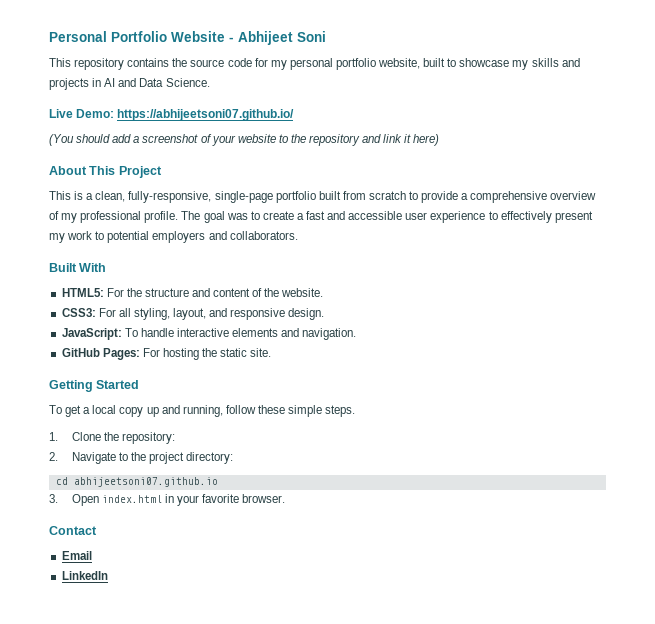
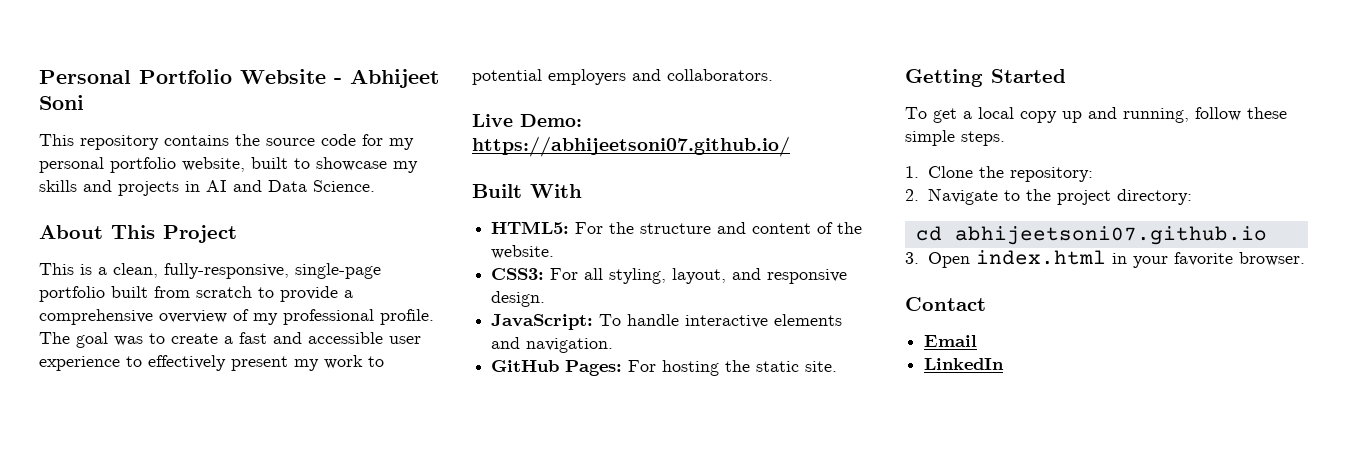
[49,109,295,121] [49,134,440,146] // Live Demo: https://abhijeetsoni07.github.io/ // (You should add a screenshot of your website to the repository and link it here) -> (375, 186) none
(298, 235) none -> [472,114,582,127] [472,136,790,157] // Live Demo: https://abhijeetsoni07.github.io/

